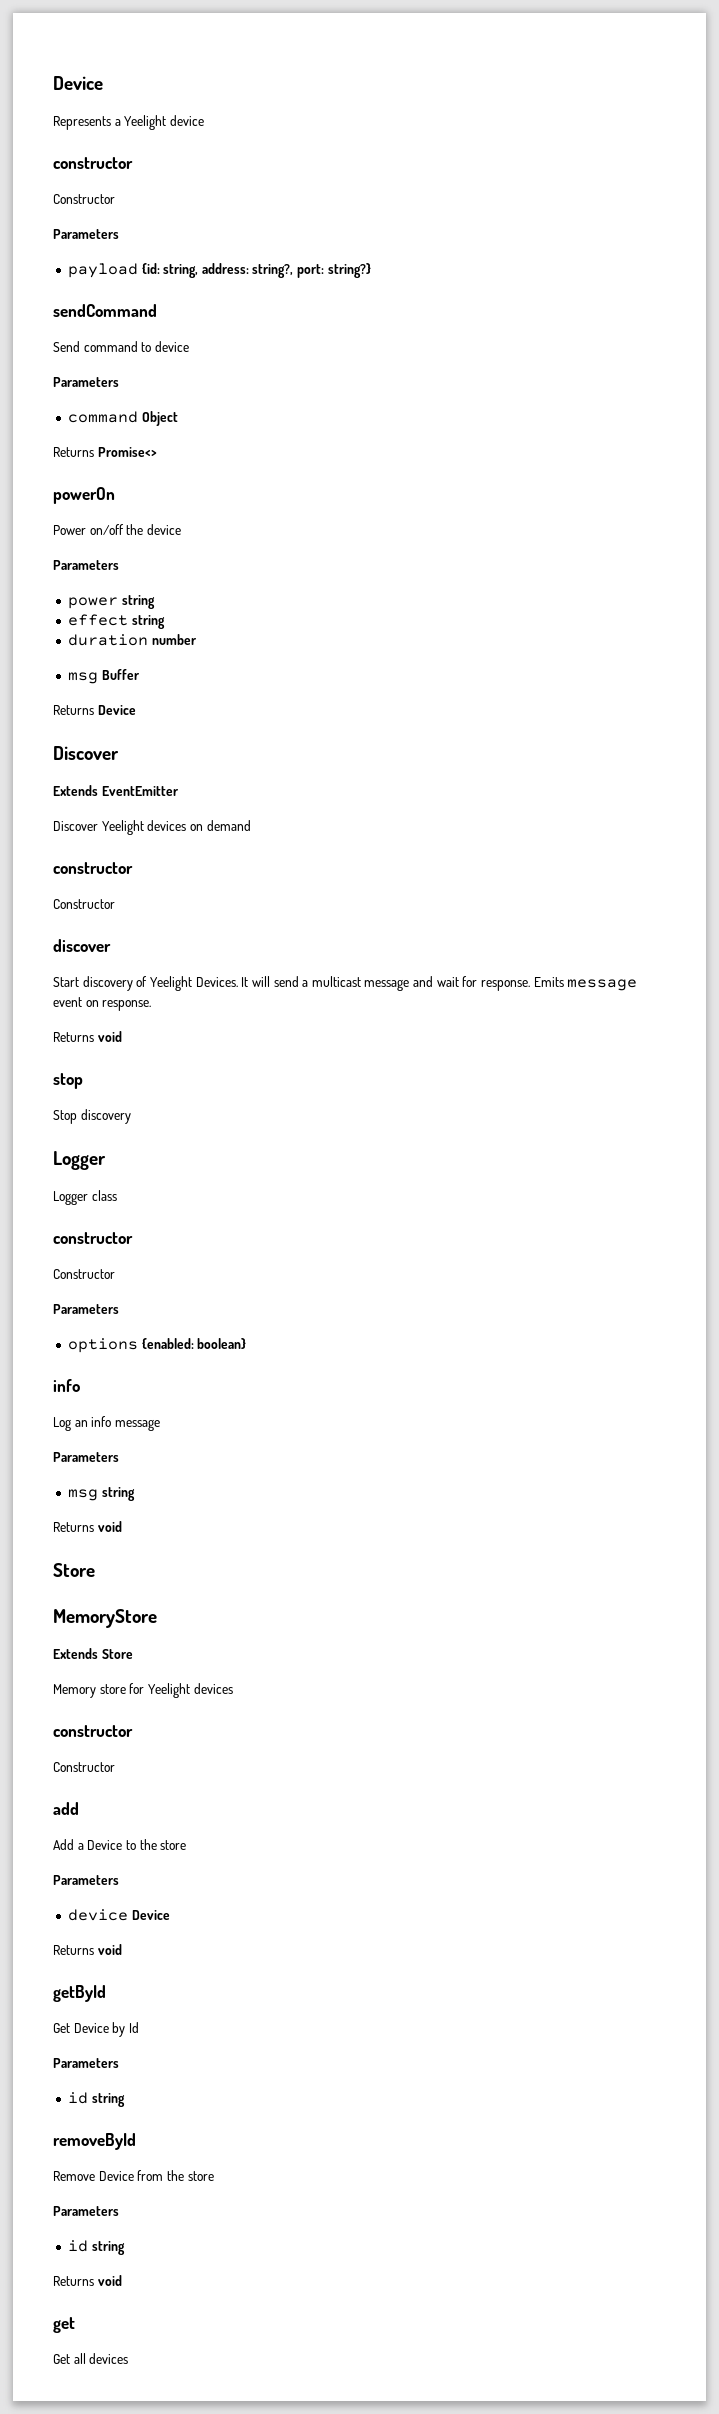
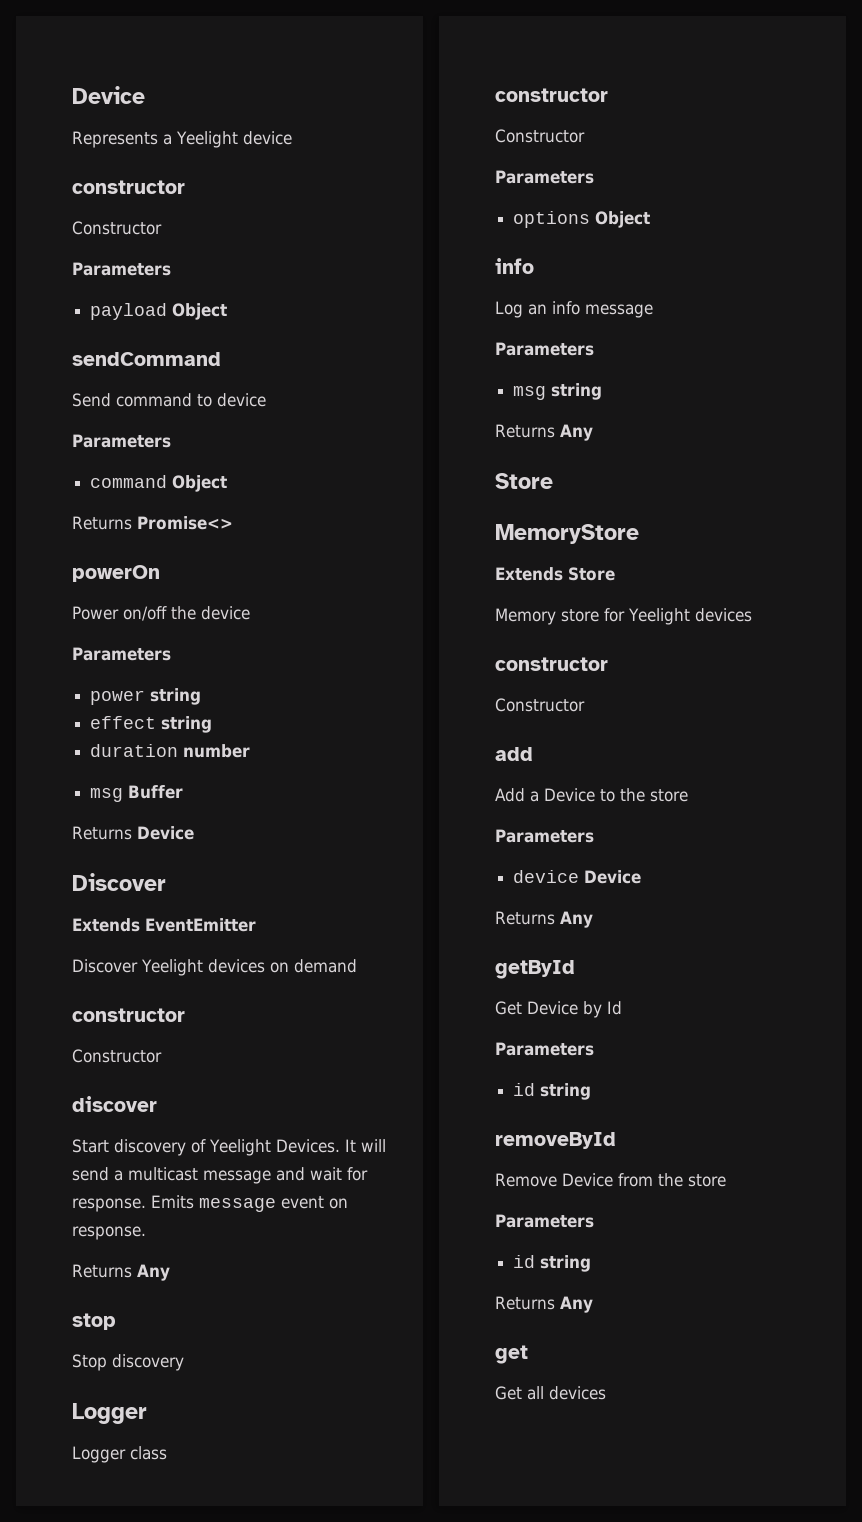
[141,263,371,278] {id: string, address: string?, port: string?} -> [172,303,228,320] Object
[97,1031,122,1042] void -> [137,1264,170,1281] Any
[141,1338,247,1349] {enabled: boolean} -> [595,211,651,228] Object
[97,1521,122,1532] void -> [560,424,593,441] Any
[97,1944,122,1955] void -> [560,911,593,928] Any
[97,2275,122,2286] void -> [560,1296,593,1313] Any

